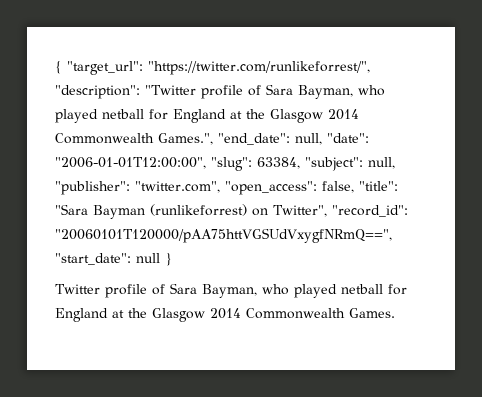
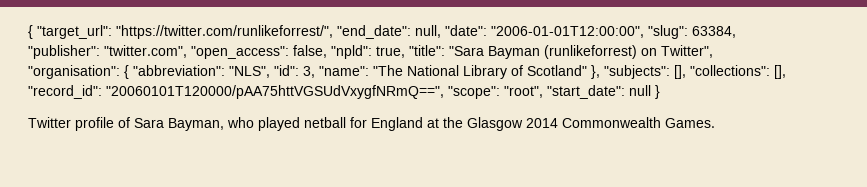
[55,84,385,99] [55,109,359,123] [55,133,213,145] "description": "Twitter profile of Sara Bayman, who played netball for England at the Glasgow 2014 Commonwealth Games.", -> (333, 32) none
[305,157,395,171] "subject": null, -> (736, 32) none
(354, 187) none -> [331,45,405,59] "npld": true,
[332,205,408,217] [55,228,392,243] "record_id": "20060101T120000/pAA75httVGSUdVxygfNRmQ==", -> [28,65,786,79] [28,85,543,99] "organisation": { "abbreviation": "NLS", "id": 3, "name": "The National Library of Scotland" }, "subjects": [], "collections": [], "record_id": "20060101T120000/pAA75httVGSUdVxygfNRmQ==", "scope": "root",

